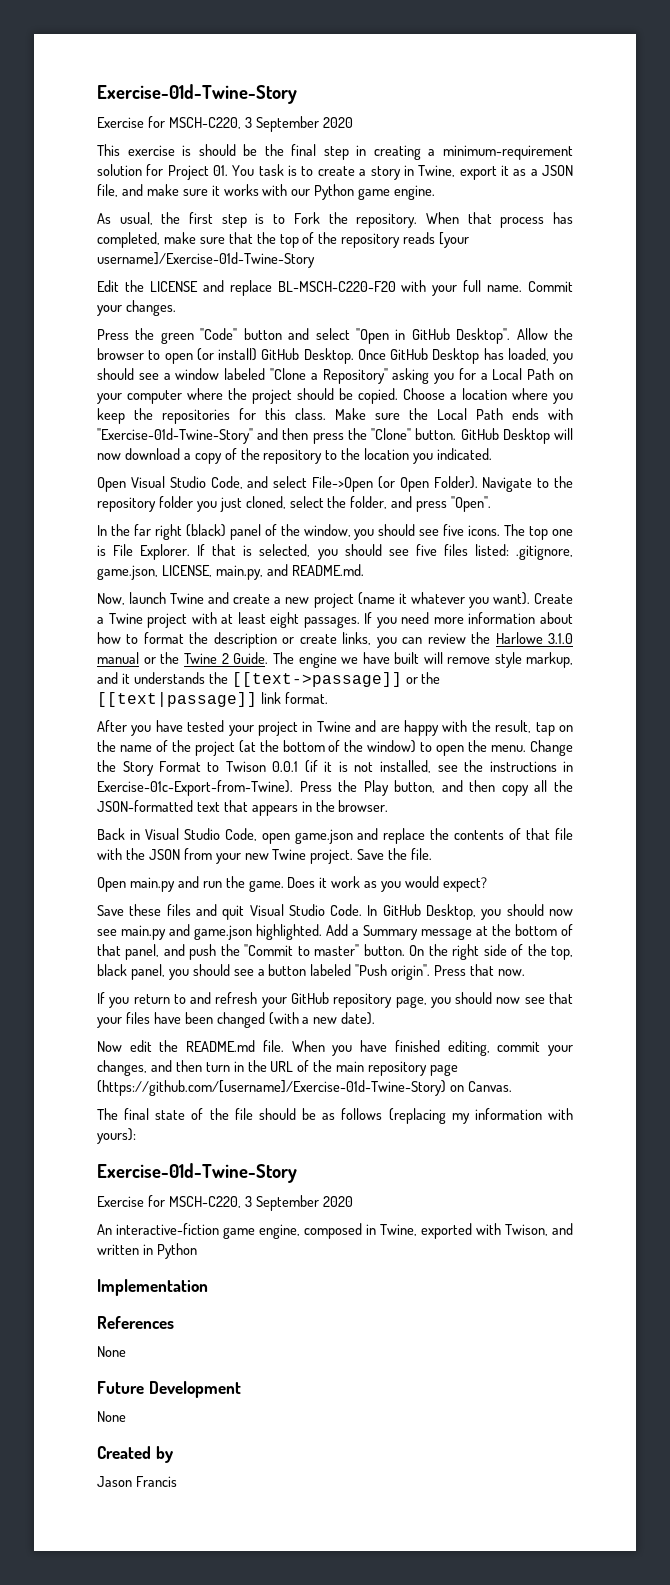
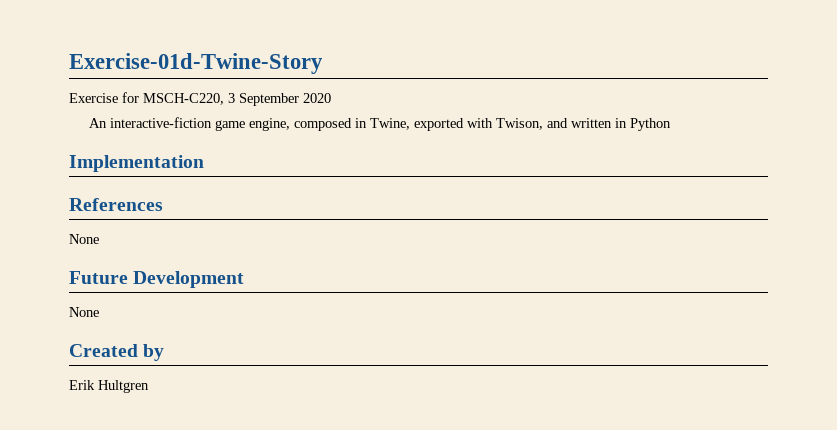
[97,84,297,104] [97,116,353,132] [97,144,573,160] [97,164,573,180] [97,184,436,200] [97,212,574,228] [97,232,470,248] [97,252,315,268] [97,280,573,296] [97,300,176,316] [97,328,573,344] [97,348,573,364] [97,368,573,384] [97,388,573,404] [97,408,573,424] [97,428,573,444] [97,448,493,464] [97,476,574,492] [97,496,492,512] [97,524,573,540] [97,544,573,560] [97,564,364,580] [97,592,573,608] [97,612,573,628] [97,632,573,648] [97,652,573,668] [97,672,441,687] [97,692,328,707] [97,720,574,736] [97,740,573,756] [97,760,574,776] [97,780,574,796] [97,800,389,816] [97,828,573,844] [97,848,433,864] [97,876,487,892] [97,904,574,920] [97,924,573,940] [97,944,574,960] [97,964,525,980] [97,992,573,1008] [97,1012,376,1028] [97,1040,573,1056] [97,1060,459,1076] [97,1080,512,1096] [97,1108,573,1124] [97,1128,136,1144] [97,1163,297,1183] [97,1195,353,1211] Exercise-01d-Twine-Story // Exercise for MSCH-C220, 3 September 2020 // This exercise is should be the final step in creating a minimum-requirement solution for Project 01. You task is to create a story in Twine, export it as a JSON file, and make sure it works with our Python game engine. // As usual, the first step is to Fork the repository. When that process has completed, make sure that the top of the repository reads [your username]/Exercise-01d-Twine-Story // Edit the LICENSE and replace BL-MSCH-C220-F20 with your full name. Commit your changes. // Press the green "Code" button and select "Open in GitHub Desktop". Allow the browser to open (or install) GitHub Desktop. Once GitHub Desktop has loaded, you should see a window labeled "Clone a Repository" asking you for a Local Path on your computer where the project should be copied. Choose a location where you keep the repositories for this class. Make sure the Local Path ends with "Exercise-01d-Twine-Story" and then press the "Clone" button. GitHub Desktop will now download a copy of the repository to the location you indicated. // Open Visual Studio Code, and select File->Open (or Open Folder). Navigate to the repository folder you just cloned, select the folder, and press "Open". // In the far right (black) panel of the window, you should see five icons. The top one is File Explorer. If that is selected, you should see five files listed: .gitignore, game.json, LICENSE, main.py, and README.md. // Now, launch Twine and create a new project (name it whatever you want). Create a Twine project with at least eight passages. If you need more information about how to format the description or create links, you can review the Harlowe 3.1.0 manual or the Twine 2 Guide. The engine we have built will remove style markup, and it understands the [[text->passage]] or the [[text|passage]] link format. // After you have tested your project in Twine and are happy with the result, tap on the name of the project (at the bottom of the window) to open the menu. Change the Story Format to Twison 0.0.1 (if it is not installed, see the instructions in Exercise-01c-Export-from-Twine). Press the Play button, and then copy all the JSON-formatted text that appears in the browser. // Back in Visual Studio Code, open game.json and replace the contents of that file with the JSON from your new Twine project. Save the file. // Open main.py and run the game. Does it work as you would expect? // Save these files and quit Visual Studio Code. In GitHub Desktop, you should now see main.py and game.json highlighted. Add a Summary message at the bottom of that panel, and push the "Commit to master" button. On the right side of the top, black panel, you should see a button labeled "Push origin". Press that now. // If you return to and refresh your GitHub repository page, you should now see that your files have been changed (with a new date). // Now edit the README.md file. When you have finished editing, commit your changes, and then turn in the URL of the main repository page (https://github.com/[username]/Exercise-01d-Twine-Story) on Canvas. // The final state of the file should be as follows (replacing my information with yours): // Exercise-01d-Twine-Story // Exercise for MSCH-C220, 3 September 2020 -> [69,53,323,74] [69,92,331,106] Exercise-01d-Twine-Story // Exercise for MSCH-C220, 3 September 2020
[97,1476,177,1487] Jason Francis -> [69,380,149,393] Erik Hultgren

